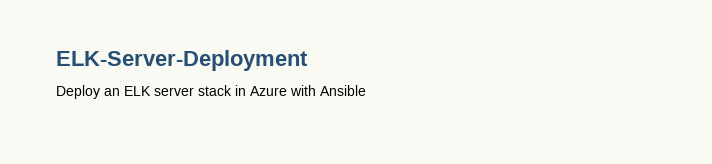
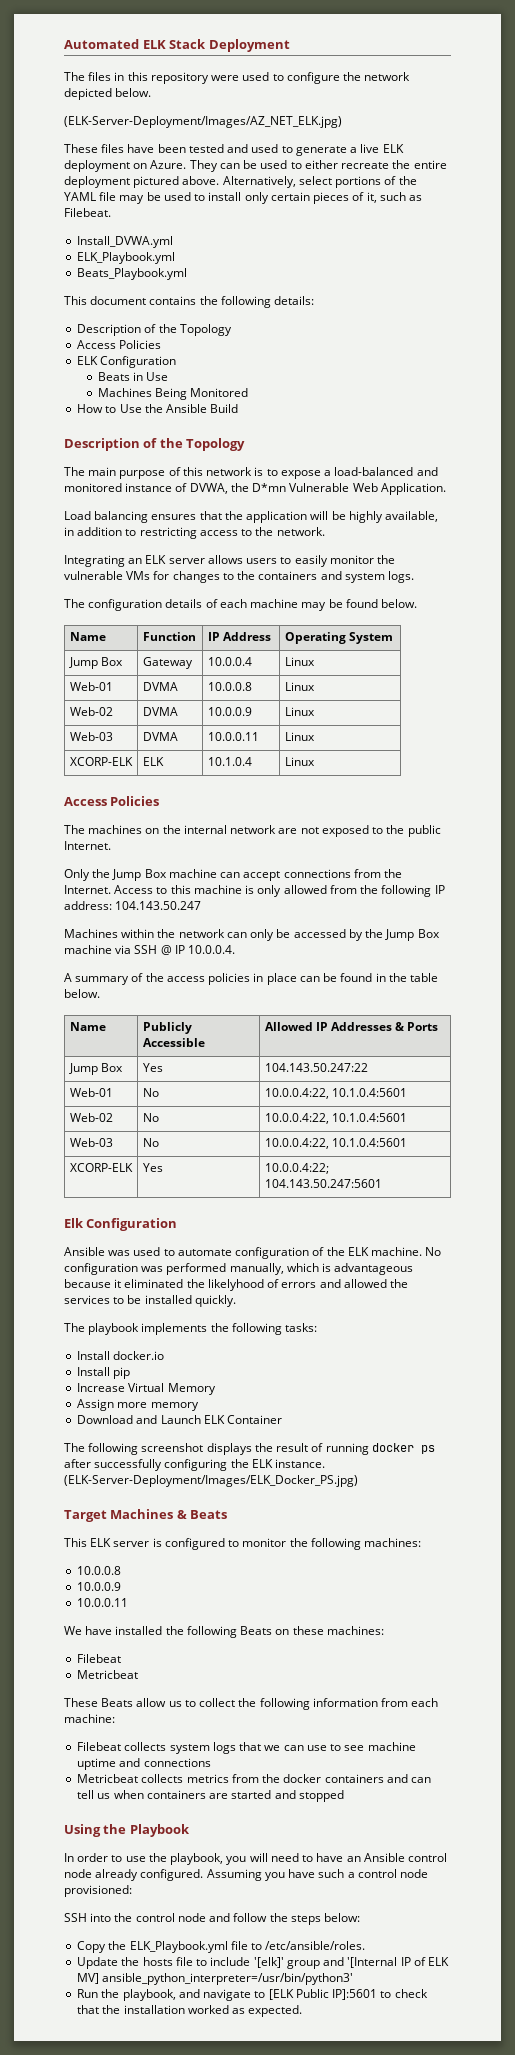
[56,50,308,71] [56,85,366,99] ELK-Server-Deployment // Deploy an ELK server stack in Azure with Ansible -> [64,39,290,52] [64,72,411,84] [64,88,152,100] [64,116,342,128] [64,144,404,156] [64,160,447,172] [64,176,417,188] [64,192,423,204] [64,208,111,217] [77,236,174,248] [77,252,176,264] [77,268,188,280] [64,296,315,308] [77,324,232,336] [77,340,162,349] [77,356,177,368] [97,372,169,381] [97,388,249,400] [77,404,239,413] [64,438,246,451] [64,467,438,479] [64,483,446,495] [64,511,439,523] [64,527,325,539] [64,555,396,567] [64,571,415,583] [64,599,418,611] [69,632,106,641] [142,632,196,641] [207,632,271,641] [284,632,393,644] [68,657,123,669] [142,657,193,669] [207,657,252,666] [284,657,315,666] [69,682,113,691] [142,682,178,691] [207,682,252,691] [284,682,315,691] [69,707,113,716] [142,707,178,716] [207,707,252,716] [284,707,315,716] [69,732,113,741] [142,732,178,741] [207,732,259,741] [284,732,315,741] [69,757,133,766] [142,757,164,766] [207,757,252,766] [284,757,315,766] [64,796,160,806] [64,825,441,837] [64,841,111,850] [64,869,403,881] [64,885,445,897] [64,901,202,910] [64,929,440,941] [64,945,236,955] [64,973,439,985] [64,989,100,998] [69,1022,106,1031] [142,1022,192,1034] [142,1038,205,1047] [264,1022,439,1031] [68,1063,123,1075] [142,1063,163,1072] [264,1063,368,1072] [69,1088,113,1097] [142,1088,159,1097] [264,1088,407,1099] [69,1113,113,1122] [142,1113,159,1122] [264,1113,407,1124] [69,1138,113,1147] [142,1138,159,1147] [264,1138,407,1149] [69,1163,133,1172] [142,1163,163,1172] [264,1163,329,1174] [264,1179,382,1188] [64,1218,178,1231] [64,1247,442,1259] [64,1263,414,1275] [64,1279,409,1291] [64,1295,236,1307] [64,1323,318,1335] [77,1351,165,1360] [77,1367,131,1379] [77,1383,216,1395] [77,1399,199,1411] [77,1415,283,1424] [64,1443,435,1455] [64,1459,326,1471] [64,1475,358,1487] [64,1509,228,1522] [64,1538,422,1550] [77,1566,122,1575] [77,1582,122,1591] [77,1598,129,1607] [64,1626,384,1638] [77,1654,122,1663] [77,1670,139,1679] [64,1698,439,1710] [64,1714,115,1723] [77,1742,416,1754] [77,1758,211,1770] [77,1774,432,1783] [77,1790,344,1802] [64,1824,190,1837] [64,1853,448,1865] [64,1869,429,1881] [64,1885,132,1897] [64,1913,361,1925] [77,1941,366,1953] [77,1957,450,1969] [77,1973,354,1985] [77,1989,428,2001] [77,2005,303,2017] Automated ELK Stack Deployment // The files in this repository were used to configure the network depicted below. // (ELK-Server-Deployment/Images/AZ_NET_ELK.jpg) // These files have been tested and used to generate a live ELK deployment on Azure. They can be used to either recreate the entire deployment pictured above. Alternatively, select portions of the YAML file may be used to install only certain pieces of it, such as Filebeat. // Install_DVWA.yml // ELK_Playbook.yml // Beats_Playbook.yml // This document contains the following details: // Description of the Topology // Access Policies // ELK Configuration // Beats in Use // Machines Being Monitored // How to Use the Ansible Build // Description of the Topology // The main purpose of this network is to expose a load-balanced and monitored instance of DVWA, the D*mn Vulnerable Web Application. // Load balancing ensures that the application will be highly available, in addition to restricting access to the network. // Integrating an ELK server allows users to easily monitor the vulnerable VMs for changes to the containers and system logs. // The configuration details of each machine may be found below. // Name | Function | IP Address | Operating System // Jump Box | Gateway | 10.0.0.4 | Linux // Web-01 | DVMA | 10.0.0.8 | Linux // Web-02 | DVMA | 10.0.0.9 | Linux // Web-03 | DVMA | 10.0.0.11 | Linux // XCORP-ELK | ELK | 10.1.0.4 | Linux // Access Policies // The machines on the internal network are not exposed to the public Internet. // Only the Jump Box machine can accept connections from the Internet. Access to this machine is only allowed from the following IP address: 104.143.50.247 // Machines within the network can only be accessed by the Jump Box machine via SSH @ IP 10.0.0.4. // A summary of the access policies in place can be found in the table below. // Name | Publicly Accessible | Allowed IP Addresses & Ports // Jump Box | Yes | 104.143.50.247:22 // Web-01 | No | 10.0.0.4:22, 10.1.0.4:5601 // Web-02 | No | 10.0.0.4:22, 10.1.0.4:5601 // Web-03 | No | 10.0.0.4:22, 10.1.0.4:5601 // XCORP-ELK | Yes | 10.0.0.4:22; 104.143.50.247:5601 // Elk Configuration // Ansible was used to automate configuration of the ELK machine. No configuration was performed manually, which is advantageous because it eliminated the likelyhood of errors and allowed the services to be installed quickly. // The playbook implements the following tasks: // Install docker.io // Install pip // Increase Virtual Memory // Assign more memory // Download and Launch ELK Container // The following screenshot displays the result of running docker ps after successfully configuring the ELK instance. (ELK-Server-Deployment/Images/ELK_Docker_PS.jpg) // Target Machines & Beats // This ELK server is configured to monitor the following machines: // 10.0.0.8 // 10.0.0.9 // 10.0.0.11 // We have installed the following Beats on these machines: // Filebeat // Metricbeat // These Beats allow us to collect the following information from each machine: // Filebeat collects system logs that we can use to see machine uptime and connections // Metricbeat collects metrics from the docker containers and can tell us when containers are started and stopped // Using the Playbook // In order to use the playbook, you will need to have an Ansible control node already configured. Assuming you have such a control node provisioned: // SSH into the control node and follow the steps below: // Copy the ELK_Playbook.yml file to /etc/ansible/roles. // Update the hosts file to include '[elk]' group and '[Internal IP of ELK MV] ansible_python_interpreter=/usr/bin/python3' // Run the playbook, and navigate to [ELK Public IP]:5601 to check that the installation worked as expected.

